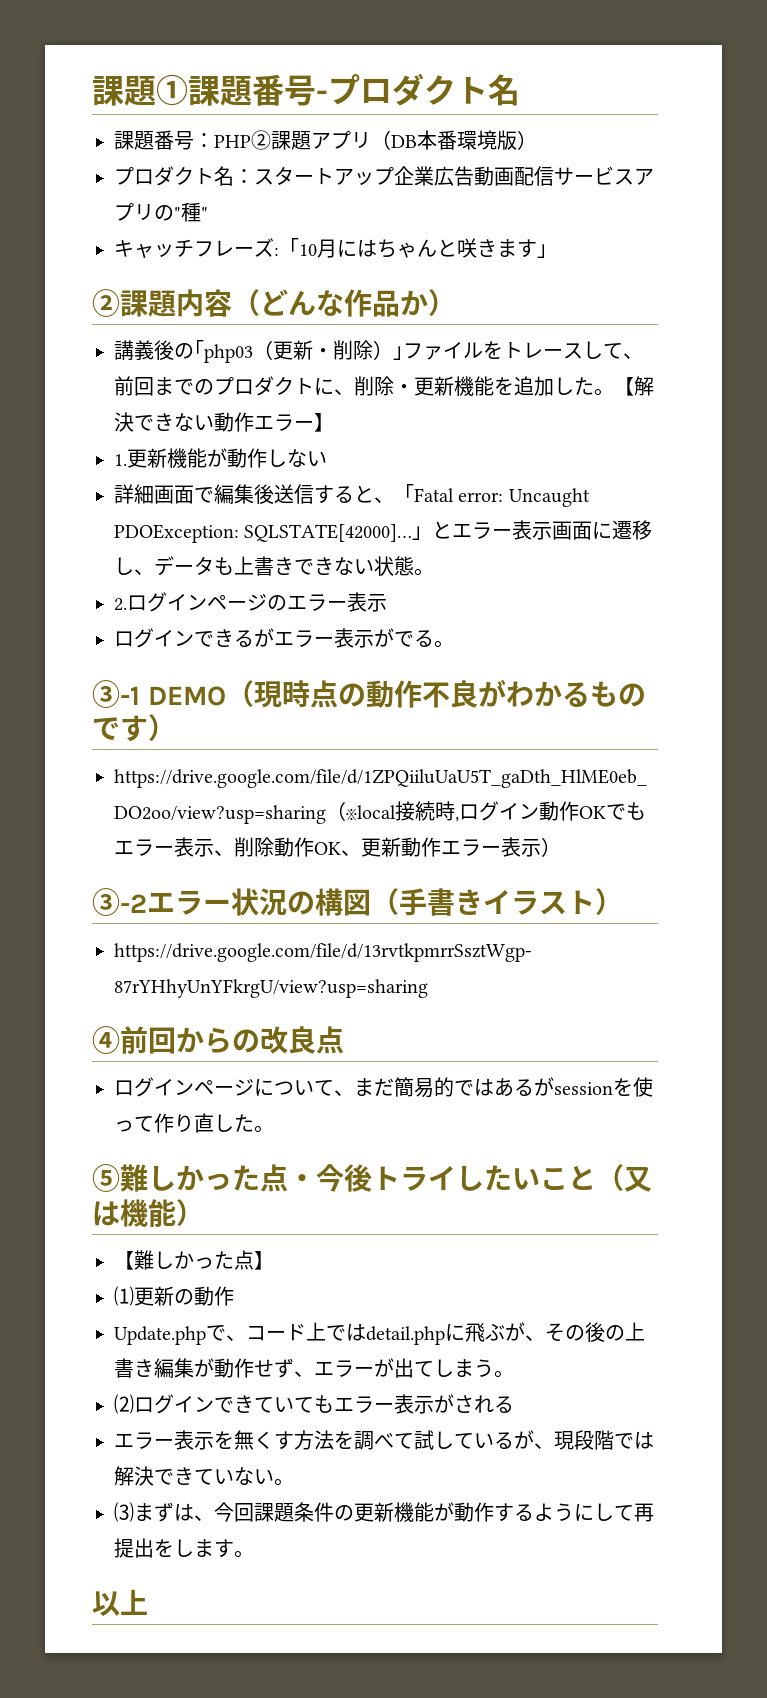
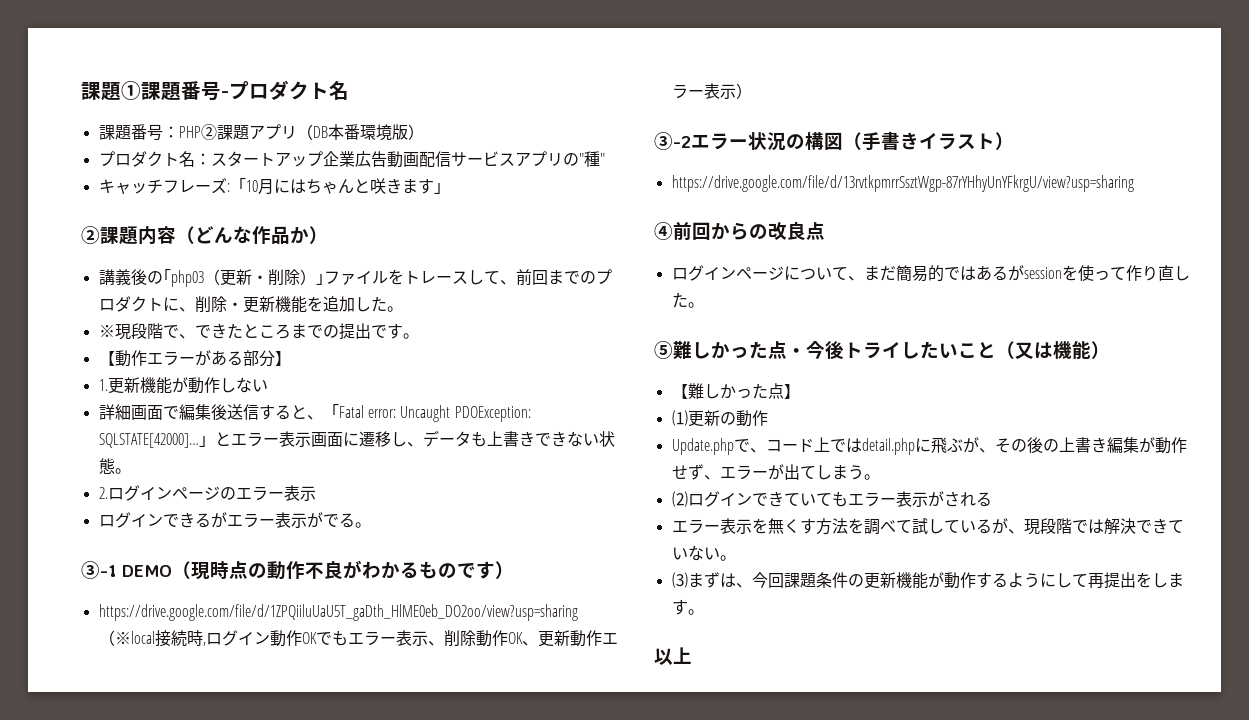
[614,376,654,396] [114,412,314,432] 【解決できない動作エラー -> [98,323,419,340] [98,350,275,367] // ※現段階で、できたところまでの提出です。 // 【動作エラーがある部分

